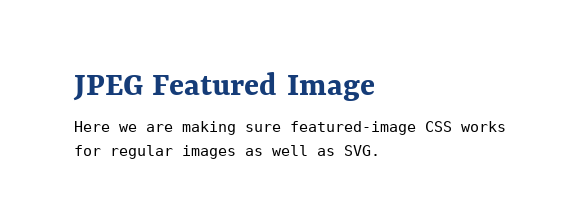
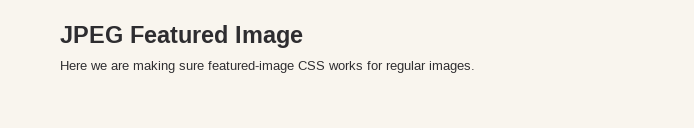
[182,145,380,159] images as well as SVG. -> [429,61,475,73] images.

